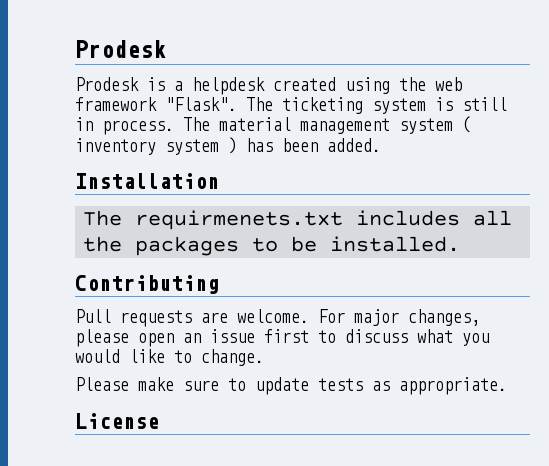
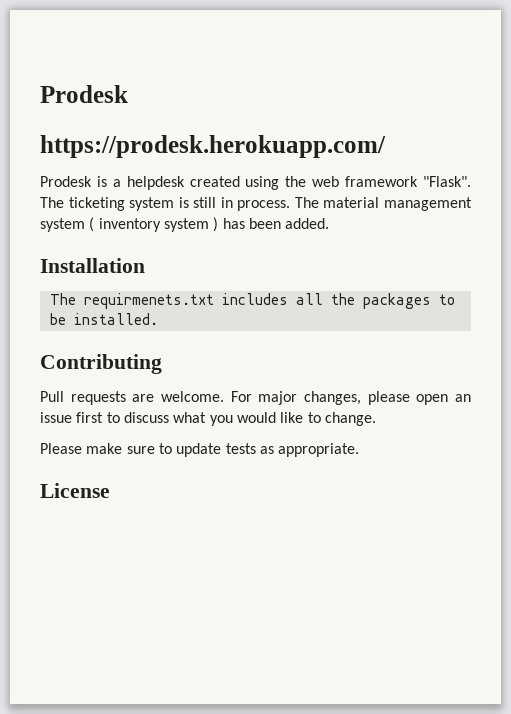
[75,40,166,58] Prodesk -> [40,85,128,103] [40,135,386,158] Prodesk // https://prodesk.herokuapp.com/

